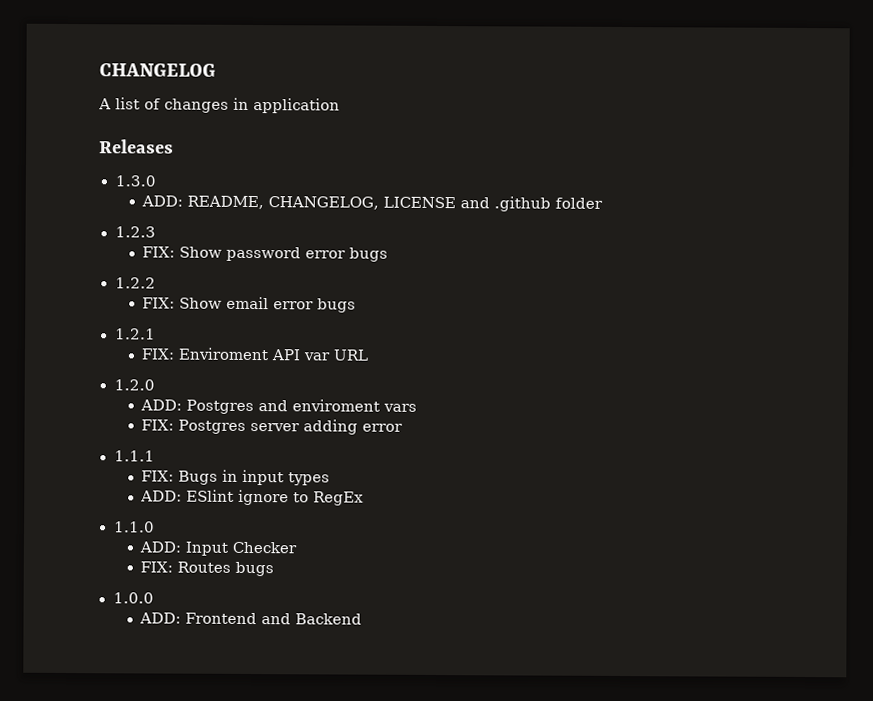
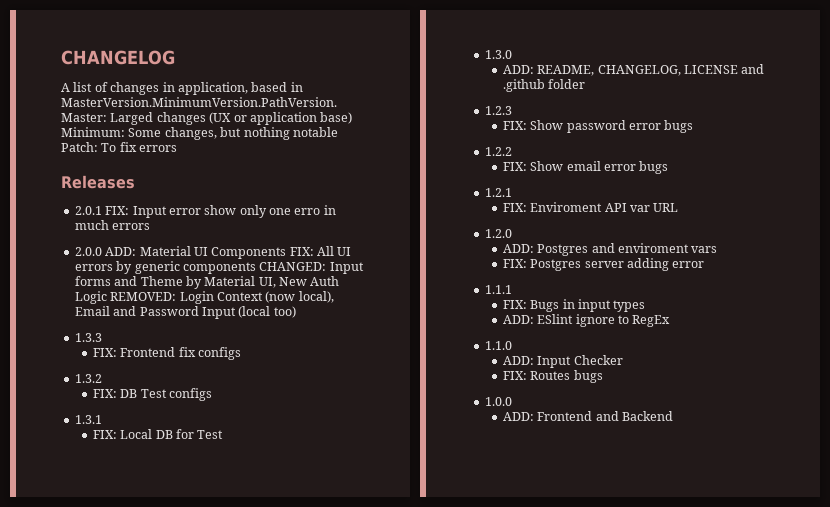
[253,98,340,114] [99,139,174,154] application // Releases -> [177,82,303,95] [61,97,337,107] [61,112,353,125] [61,127,338,140] [61,142,178,152] [61,175,135,189] [74,205,336,218] [74,220,151,230] [74,246,352,259] [74,261,364,274] [74,276,340,289] [74,291,334,304] [74,306,296,319] [74,333,102,342] [92,347,241,360] [74,374,102,383] [92,388,212,401] [74,415,102,424] [92,429,224,439] application, based in MasterVersion.MinimumVersion.PathVersion. Master: Larged changes (UX or application base) Minimum: Some changes, but nothing notable Patch: To fix errors // Releases // 2.0.1 FIX: Input error show only one erro in much errors // 2.0.0 ADD: Material UI Components FIX: All UI errors by generic components CHANGED: Input forms and Theme by Material UI, New Auth Logic REMOVED: Login Context (now local), Email and Password Input (local too) // 1.3.3 // FIX: Frontend fix configs // 1.3.2 // FIX: DB Test configs // 1.3.1 // FIX: Local DB for Test

